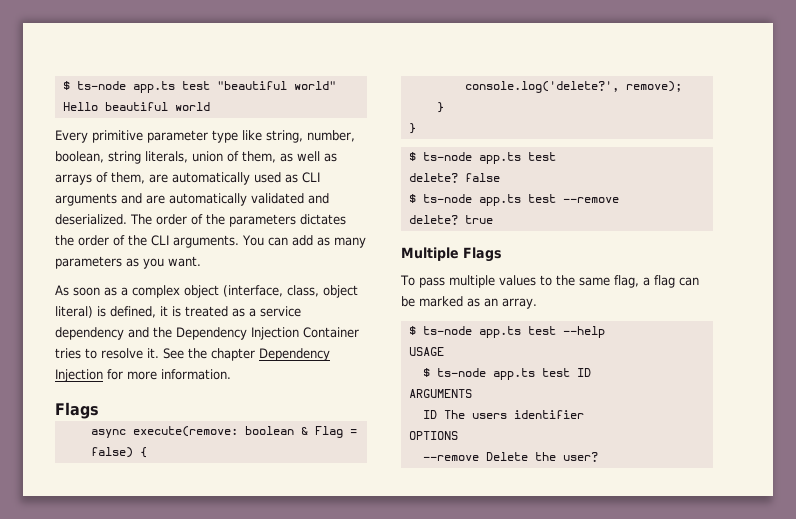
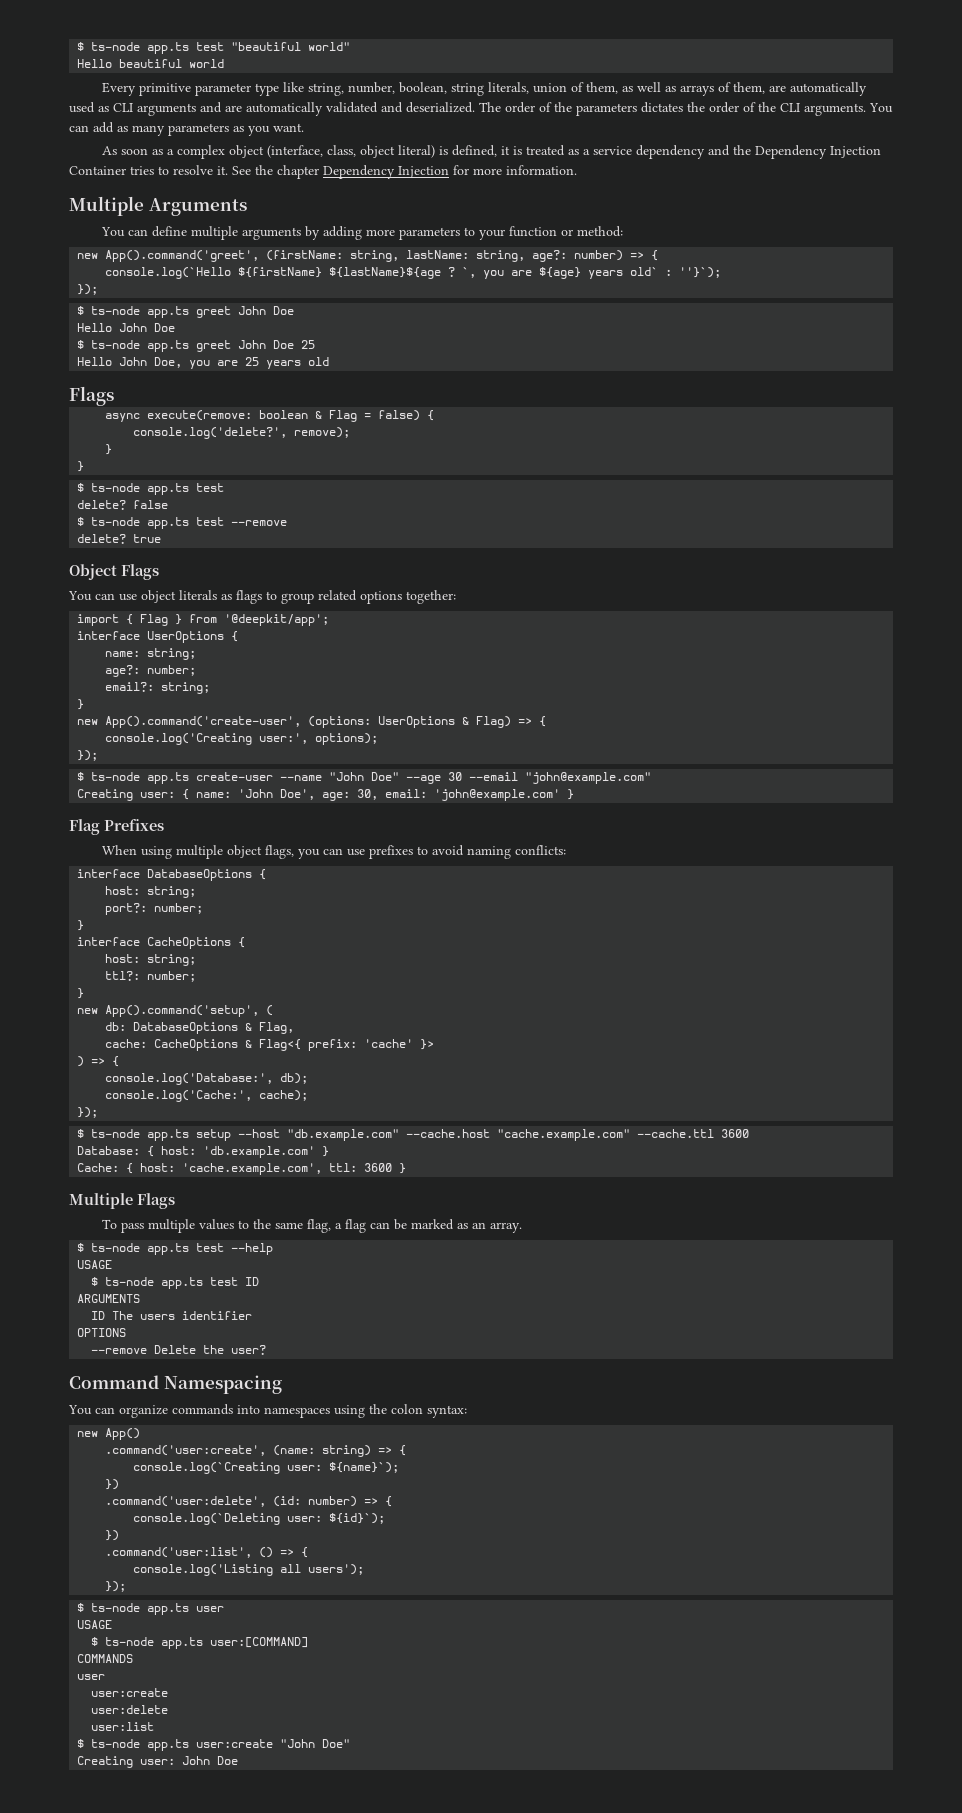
(231, 374) none -> [69,196,247,216] [100,226,623,240] [77,250,659,262] [105,267,722,279] [77,284,99,295] [77,306,295,318] [77,323,176,332] [77,340,316,352] [77,357,330,369] // Multiple Arguments // You can define multiple arguments by adding more parameters to your function or method: // new App().command('greet', (firstName: string, lastName: string, age?: number) => { // console.log(`Hello ${firstName} ${lastName}${age ? `, you are ${age} years old` : ''}`); // }); // $ ts-node app.ts greet John Doe // Hello John Doe // $ ts-node app.ts greet John Doe 25 // Hello John Doe, you are 25 years old
(493, 219) none -> [69,564,159,580] [68,590,456,604] [77,614,330,626] [77,631,239,643] [105,648,197,660] [105,665,197,677] [105,682,211,694] [77,699,85,710] [77,716,547,728] [105,733,379,745] [77,750,99,761] [77,772,652,784] [77,789,575,801] [69,819,164,835] [101,845,566,859] [77,869,267,881] [105,886,197,898] [105,903,204,915] [77,920,85,931] [77,937,246,949] [105,954,197,966] [105,971,197,982] [77,988,85,999] [77,1005,274,1017] [105,1022,295,1034] [105,1039,435,1051] [77,1056,120,1067] [105,1073,309,1085] [105,1090,309,1102] [77,1107,99,1118] [77,1129,750,1141] [77,1146,330,1158] [77,1163,407,1175] // Object Flags // You can use object literals as flags to group related options together: // import { Flag } from '@deepkit/app'; // interface UserOptions { // name: string; // age?: number; // email?: string; // } // new App().command('create-user', (options: UserOptions & Flag) => { // console.log('Creating user:', options); // }); // $ ts-node app.ts create-user --name "John Doe" --age 30 --email "john@example.com" // Creating user: { name: 'John Doe', age: 30, email: 'john@example.com' } // Flag Prefixes // When using multiple object flags, you can use prefixes to avoid naming conflicts: // interface DatabaseOptions { // host: string; // port?: number; // } // interface CacheOptions { // host: string; // ttl?: number; // } // new App().command('setup', ( // db: DatabaseOptions & Flag, // cache: CacheOptions & Flag<{ prefix: 'cache' }> // ) => { // console.log('Database:', db); // console.log('Cache:', cache); // }); // $ ts-node app.ts setup --host "db.example.com" --cache.host "cache.example.com" --cache.ttl 3600 // Database: { host: 'db.example.com' } // Cache: { host: 'cache.example.com', ttl: 3600 }
(598, 457) none -> [69,1375,282,1394] [68,1404,467,1418] [77,1428,141,1440] [105,1445,407,1457] [133,1462,400,1474] [105,1479,120,1490] [105,1496,393,1507] [133,1513,386,1525] [105,1530,120,1541] [105,1547,309,1558] [133,1564,365,1576] [105,1581,127,1592] [77,1603,225,1615] [77,1620,113,1629] [91,1637,309,1649] [77,1654,134,1663] [77,1674,106,1680] [91,1688,169,1697] [91,1705,169,1714] [91,1722,155,1731] [77,1739,351,1751] [77,1756,239,1768] // Command Namespacing // You can organize commands into namespaces using the colon syntax: // new App() // .command('user:create', (name: string) => { // console.log(`Creating user: ${name}`); // }) // .command('user:delete', (id: number) => { // console.log(`Deleting user: ${id}`); // }) // .command('user:list', () => { // console.log('Listing all users'); // }); // $ ts-node app.ts user // USAGE // $ ts-node app.ts user:[COMMAND] // COMMANDS // user // user:create // user:delete // user:list // $ ts-node app.ts user:create "John Doe" // Creating user: John Doe

